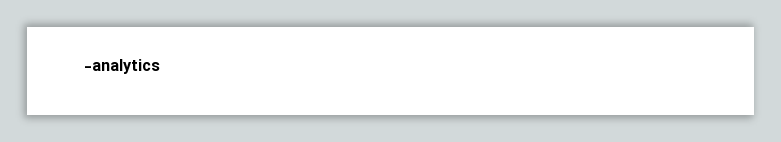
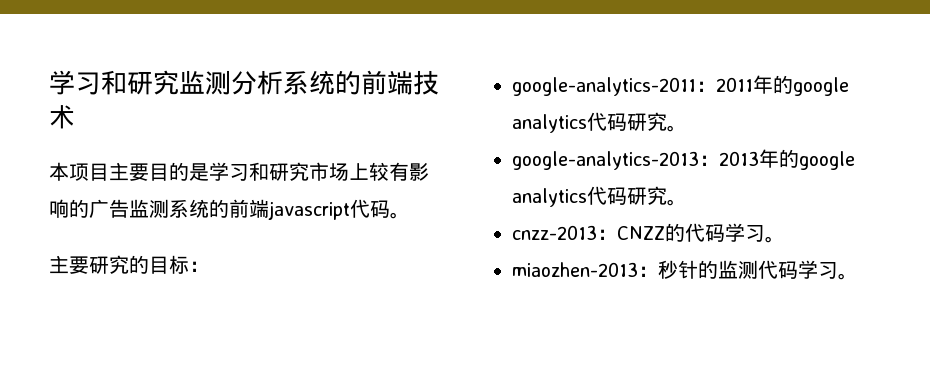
[84,59,160,74] -analytics -> [49,70,439,95] [49,105,75,129] [49,162,429,181] [49,199,410,220] [49,255,209,274] [512,75,849,96] [512,112,687,133] [512,149,855,170] [512,186,687,207] [512,223,785,243] [512,260,858,280] 学习和研究监测分析系统的前端技术 // 本项目主要目的是学习和研究市场上较有影响的广告监测系统的前端javascript代码。 // 主要研究的目标： // google-analytics-2011：2011年的google analytics代码研究。 // google-analytics-2013：2013年的google analytics代码研究。 // cnzz-2013：CNZZ的代码学习。 // miaozhen-2013：秒针的监测代码学习。

